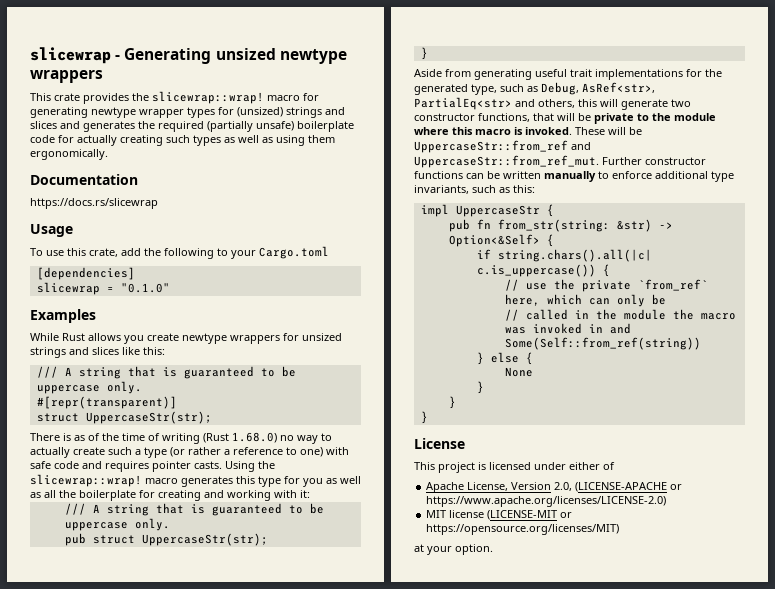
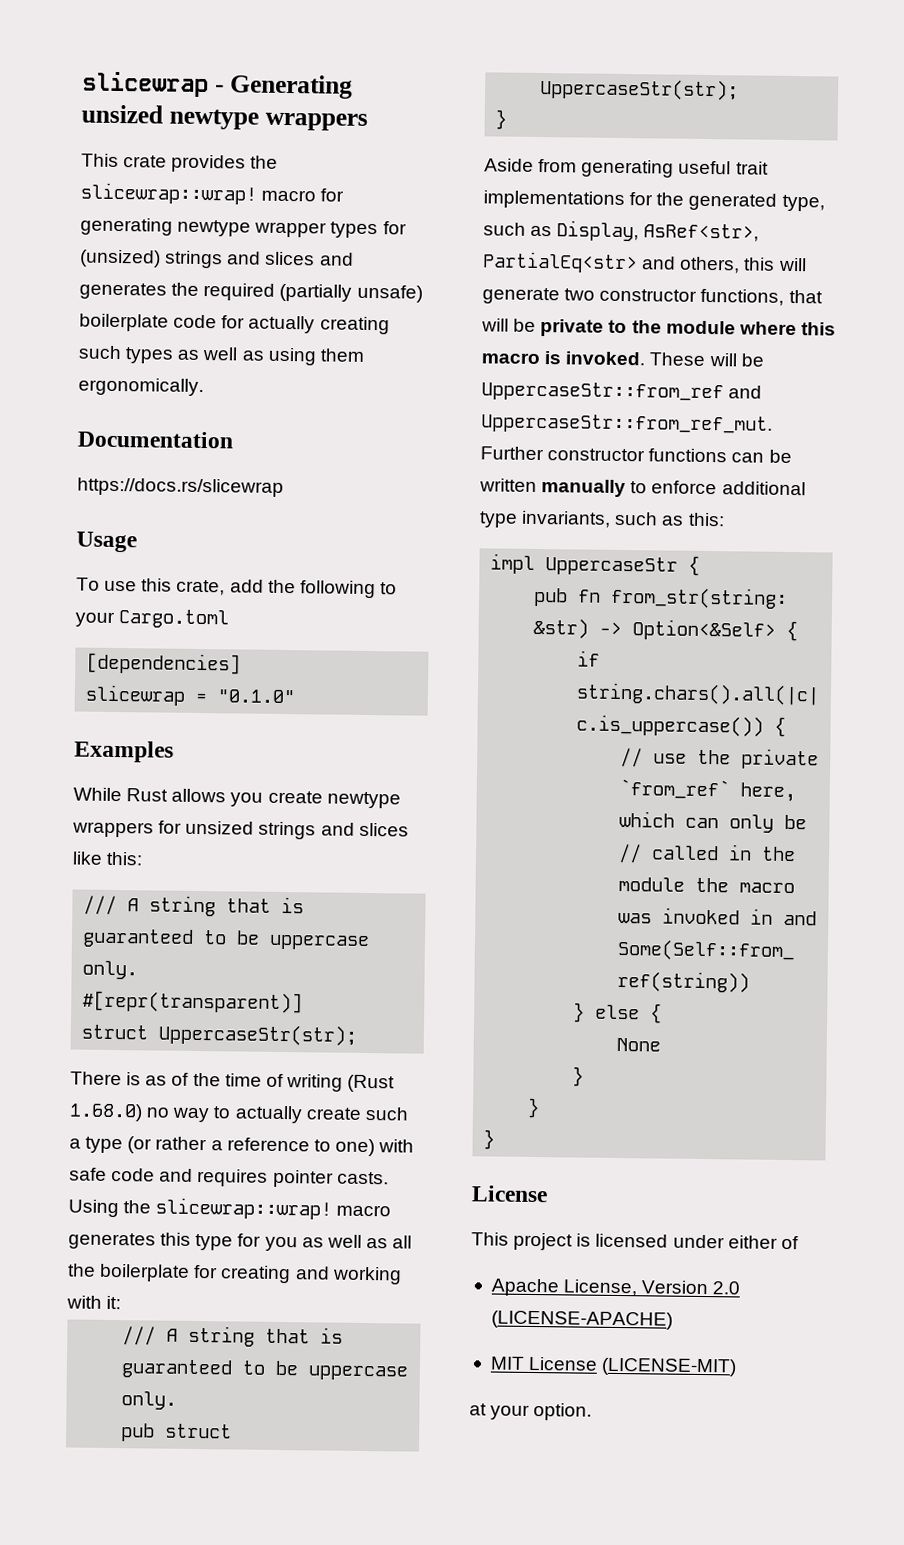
[541,82,579,95] Debug, -> [556,220,640,242] Display,
[554,482,683,492] [426,496,667,507] [426,510,573,520] [426,524,620,535] 2.0, (LICENSE-APACHE or https://www.apache.org/licenses/LICENSE-2.0) // MIT license (LICENSE-MIT or https://opensource.org/licenses/MIT) -> [712,1281,741,1295] [490,1310,673,1330] [489,1356,738,1377] 2.0 (LICENSE-APACHE) // MIT License (LICENSE-MIT)

